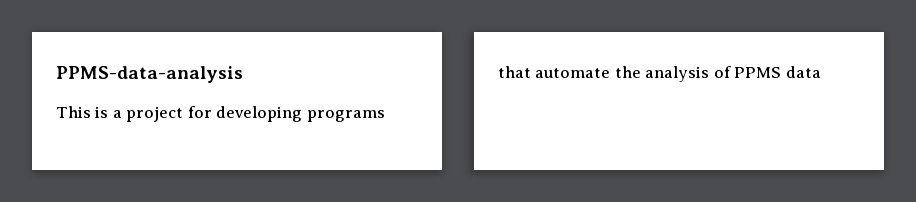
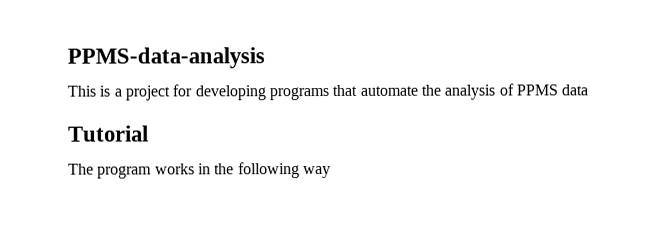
(821, 72) none -> [68,125,149,142] [68,162,331,179] // Tutorial // The program works in the following way

